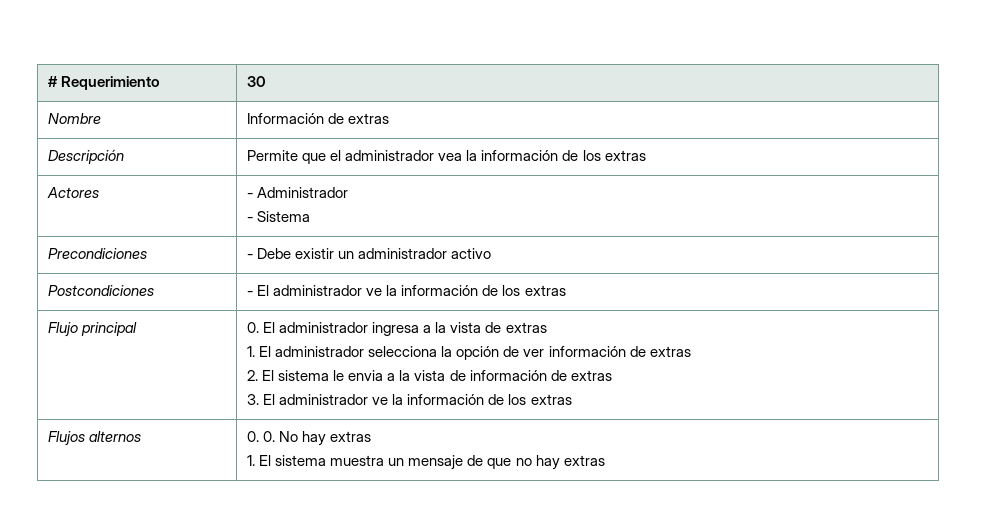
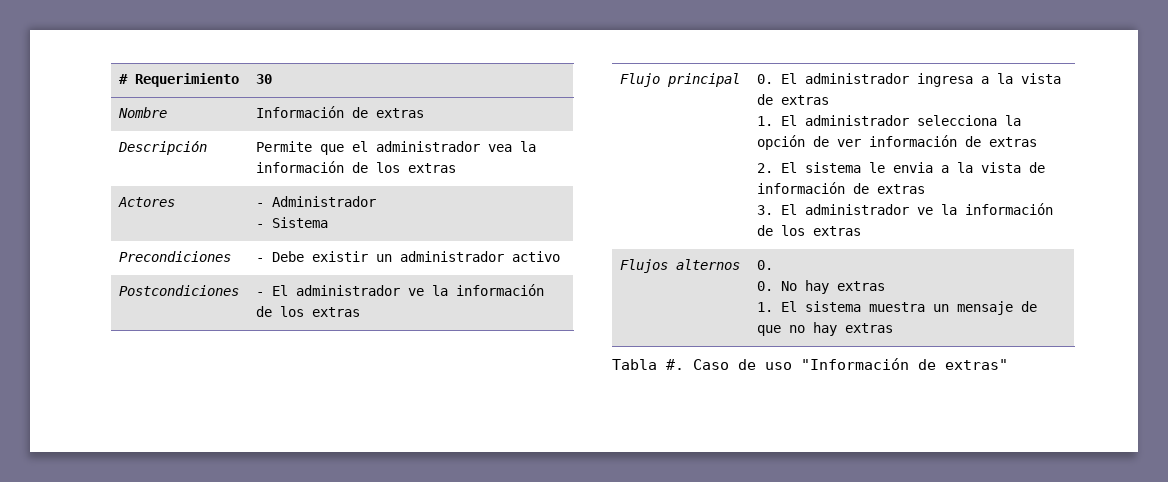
(260, 436) none -> (774, 265) //
(605, 460) none -> [612,358,1008,370] // Tabla #. Caso de uso "Información de extras"

